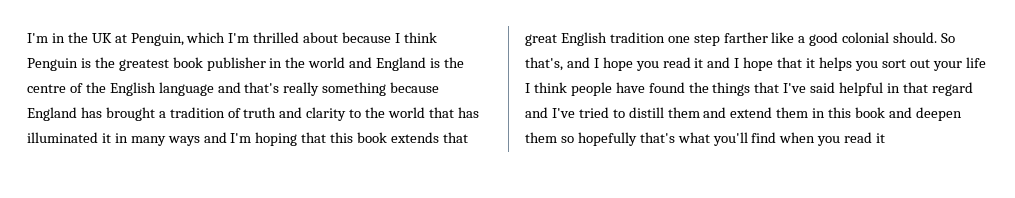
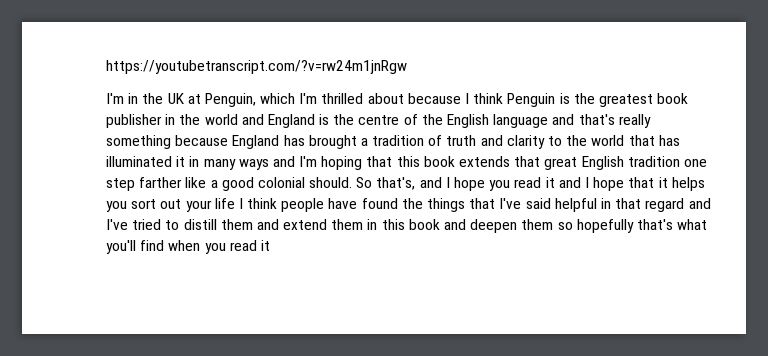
(27, 38) none -> [106,60,407,74] https://youtubetranscript.com/?v=rw24m1jnRgw //

